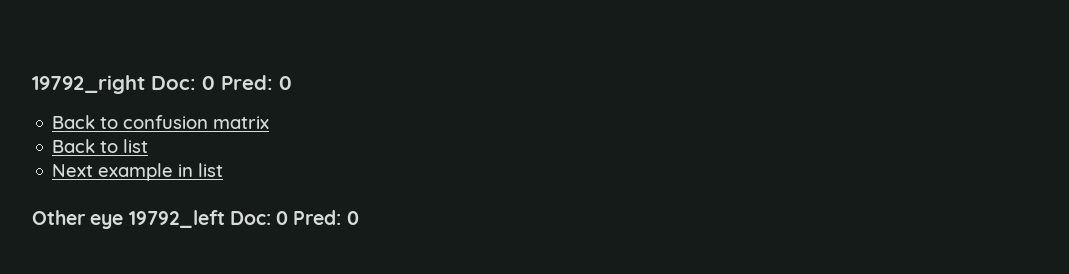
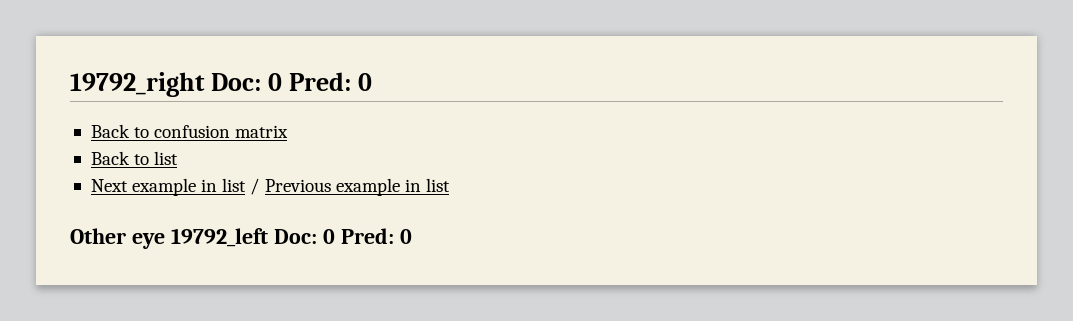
(224, 170) none -> [250,178,450,196] / Previous example in list

